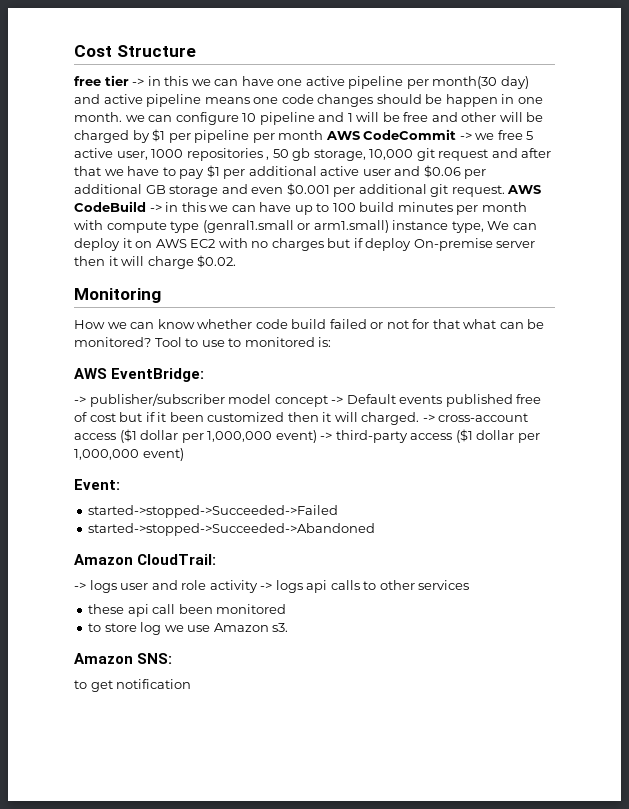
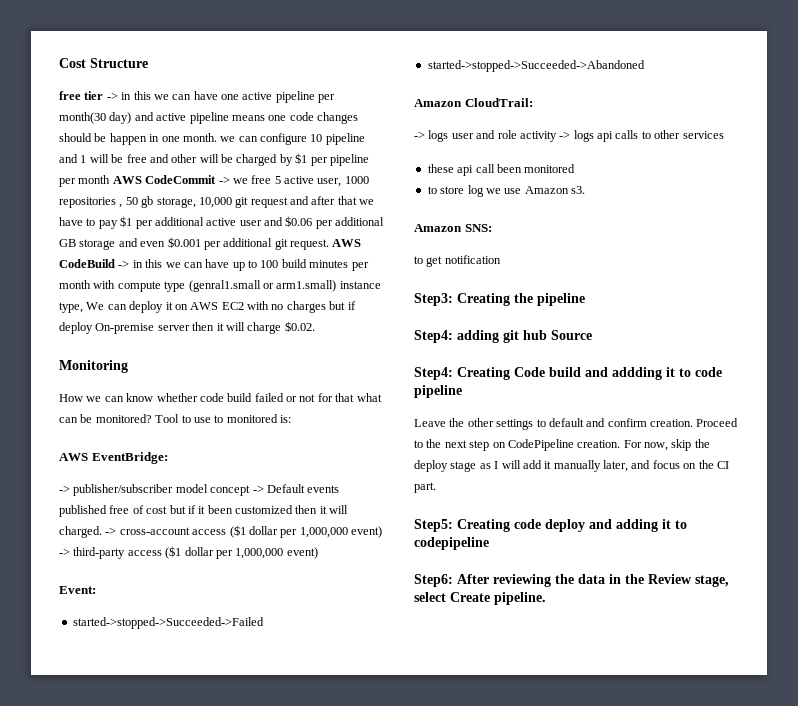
(192, 684) none -> [414,293,585,306] [414,330,592,343] [414,367,722,380] [414,385,462,398] [414,418,739,430] [414,439,710,451] [414,460,729,472] [414,482,436,493] [414,519,687,532] [414,537,489,550] [414,574,729,587] [414,592,546,605] // Step3: Creating the pipeline // Step4: adding git hub Source // Step4: Creating Code build and addding it to code pipeline // Leave the other settings to default and confirm creation. Proceed to the next step on CodePipeline creation. For now, skip the deploy stage as I will add it manually later, and focus on the CI part. // Step5: Creating code deploy and adding it to codepipeline // Step6: After reviewing the data in the Review stage, select Create pipeline.

